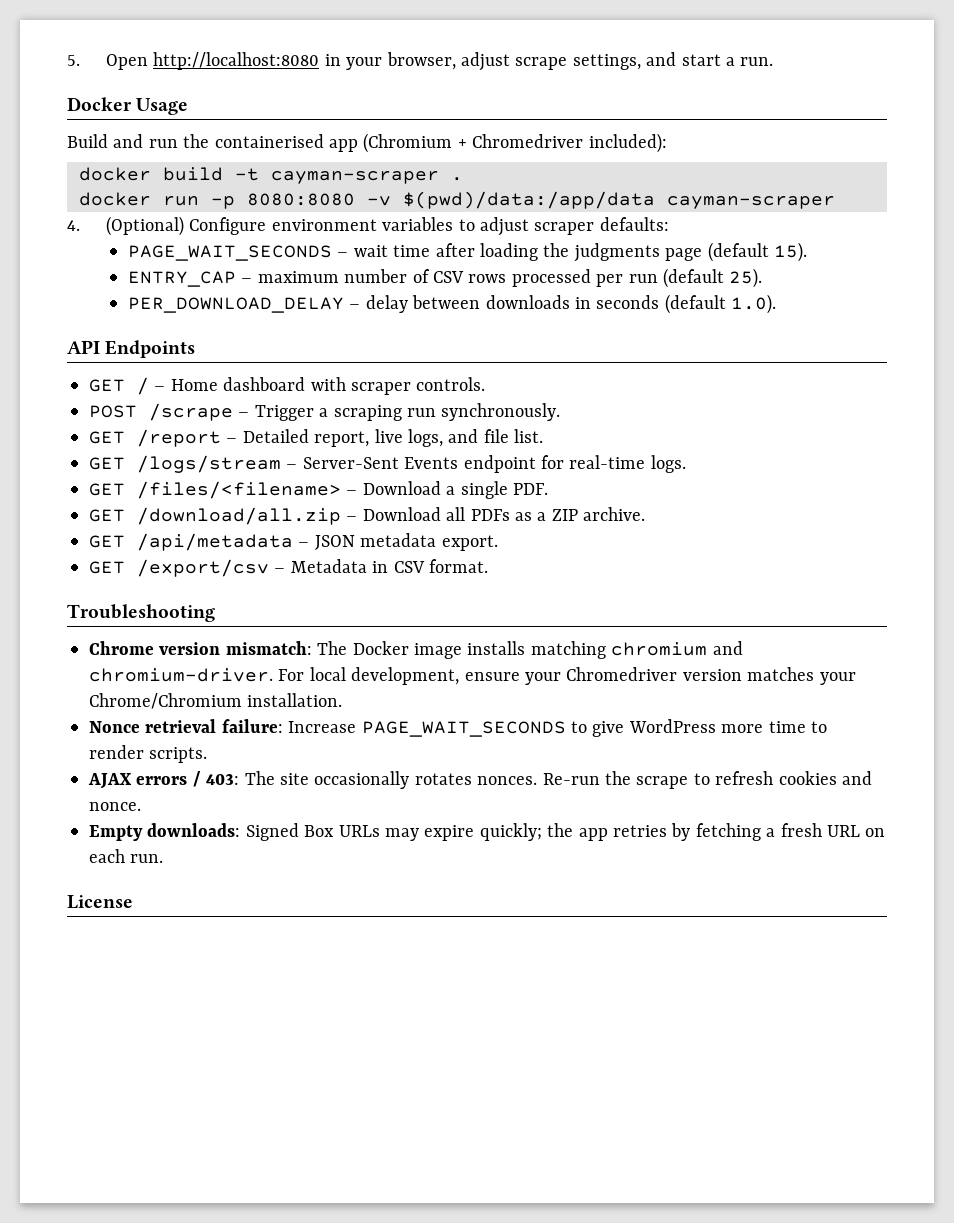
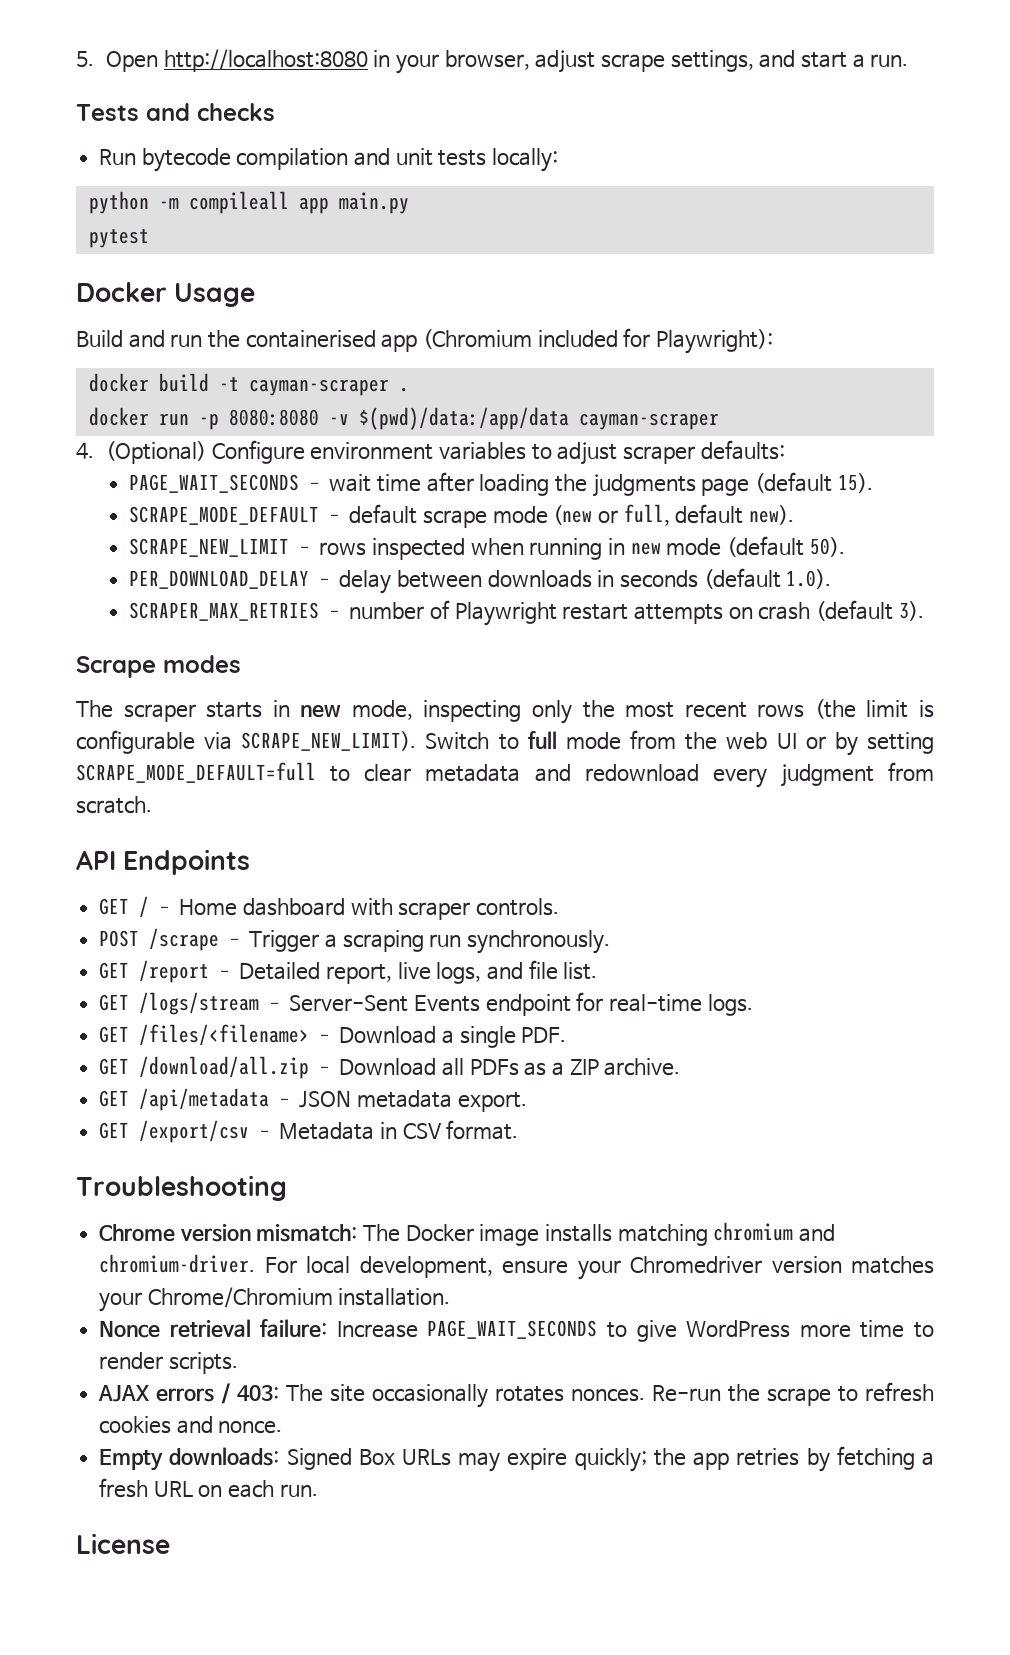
(774, 61) none -> [76,103,275,121] [99,148,559,172] [88,191,409,214] [88,229,149,248] // Tests and checks // Run bytecode compilation and unit tests locally: // python -m compileall app main.py // pytest
[457,133,667,153] + Chromedriver included): -> [537,328,773,354] included for Playwright):
[127,268,763,288] ENTRY_CAP – maximum number of CSV rows processed per run (default 25). -> [129,504,795,528] [129,536,845,560] SCRAPE_MODE_DEFAULT – default scrape mode (new or full, default new). // SCRAPE_NEW_LIMIT – rows inspected when running in new mode (default 50).
(777, 304) none -> [129,600,924,626] [76,655,241,678] [76,699,935,724] [76,730,935,756] [76,762,935,788] [76,796,152,814] // SCRAPER_MAX_RETRIES – number of Playwright restart attempts on crash (default 3). // Scrape modes // The scraper starts in new mode, inspecting only the most recent rows (the limit is configurable via SCRAPE_NEW_LIMIT). Switch to full mode from the web UI or by setting SCRAPE_MODE_DEFAULT=full to clear metadata and redownload every judgment from scratch.

